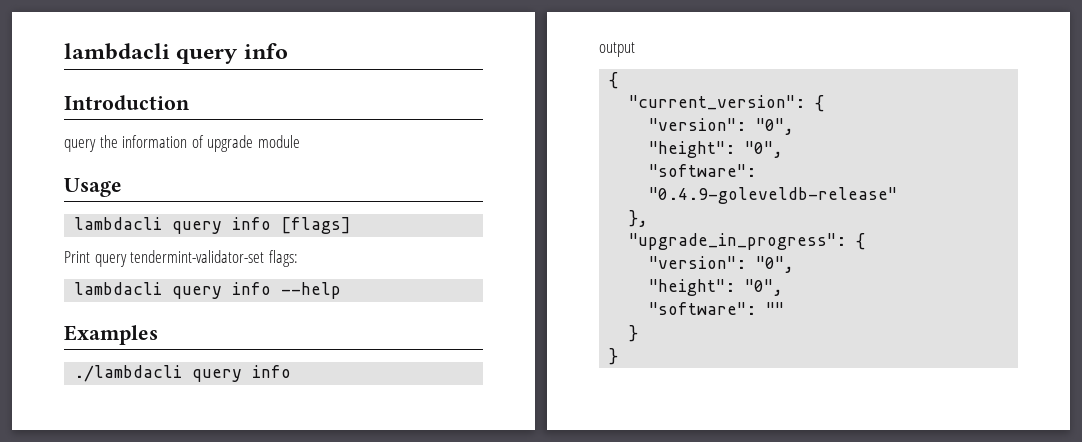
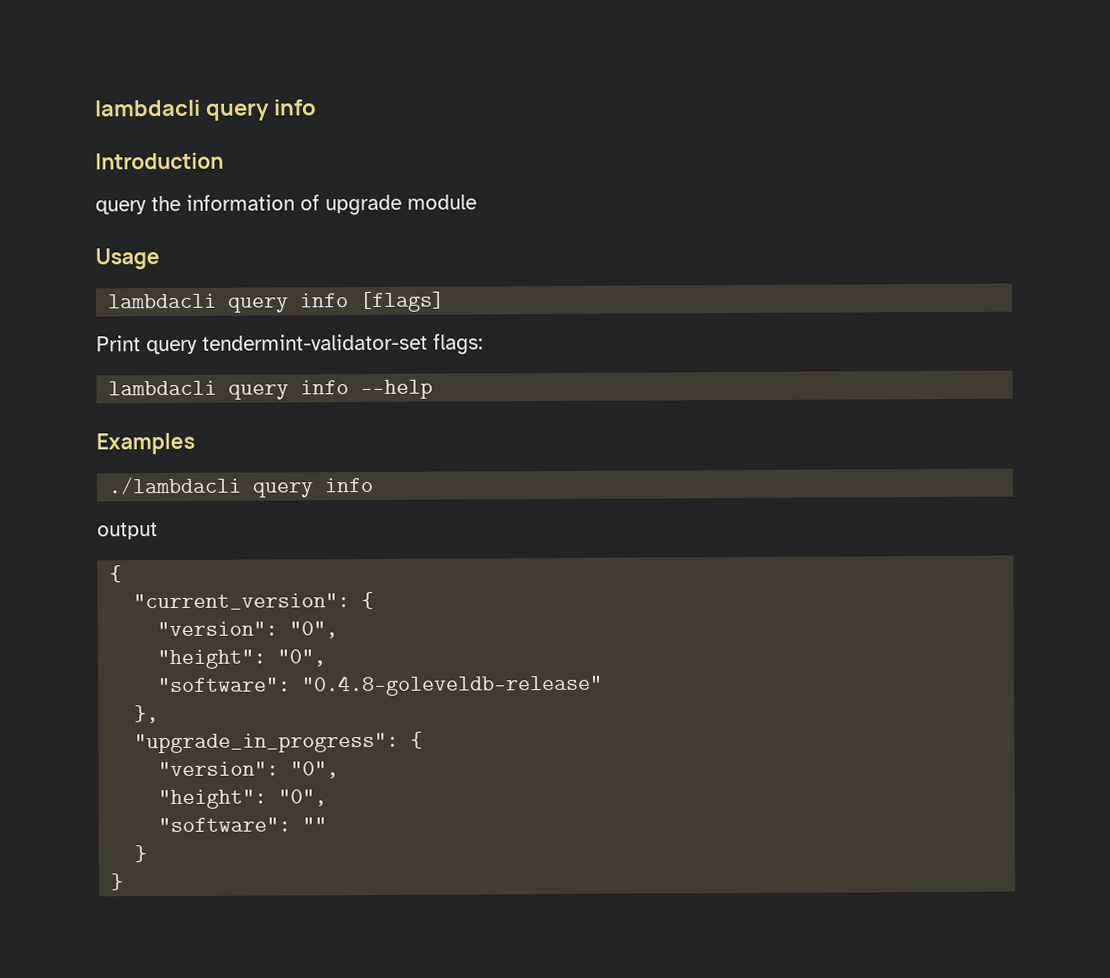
[649,187,898,204] "0.4.9-goleveldb-release" -> [301,673,604,697] "0.4.8-goleveldb-release"

